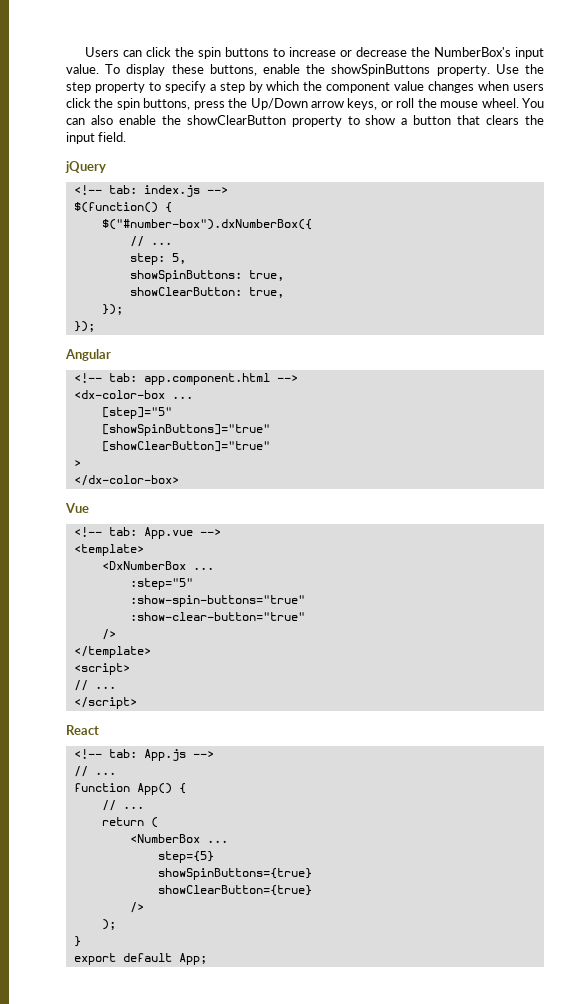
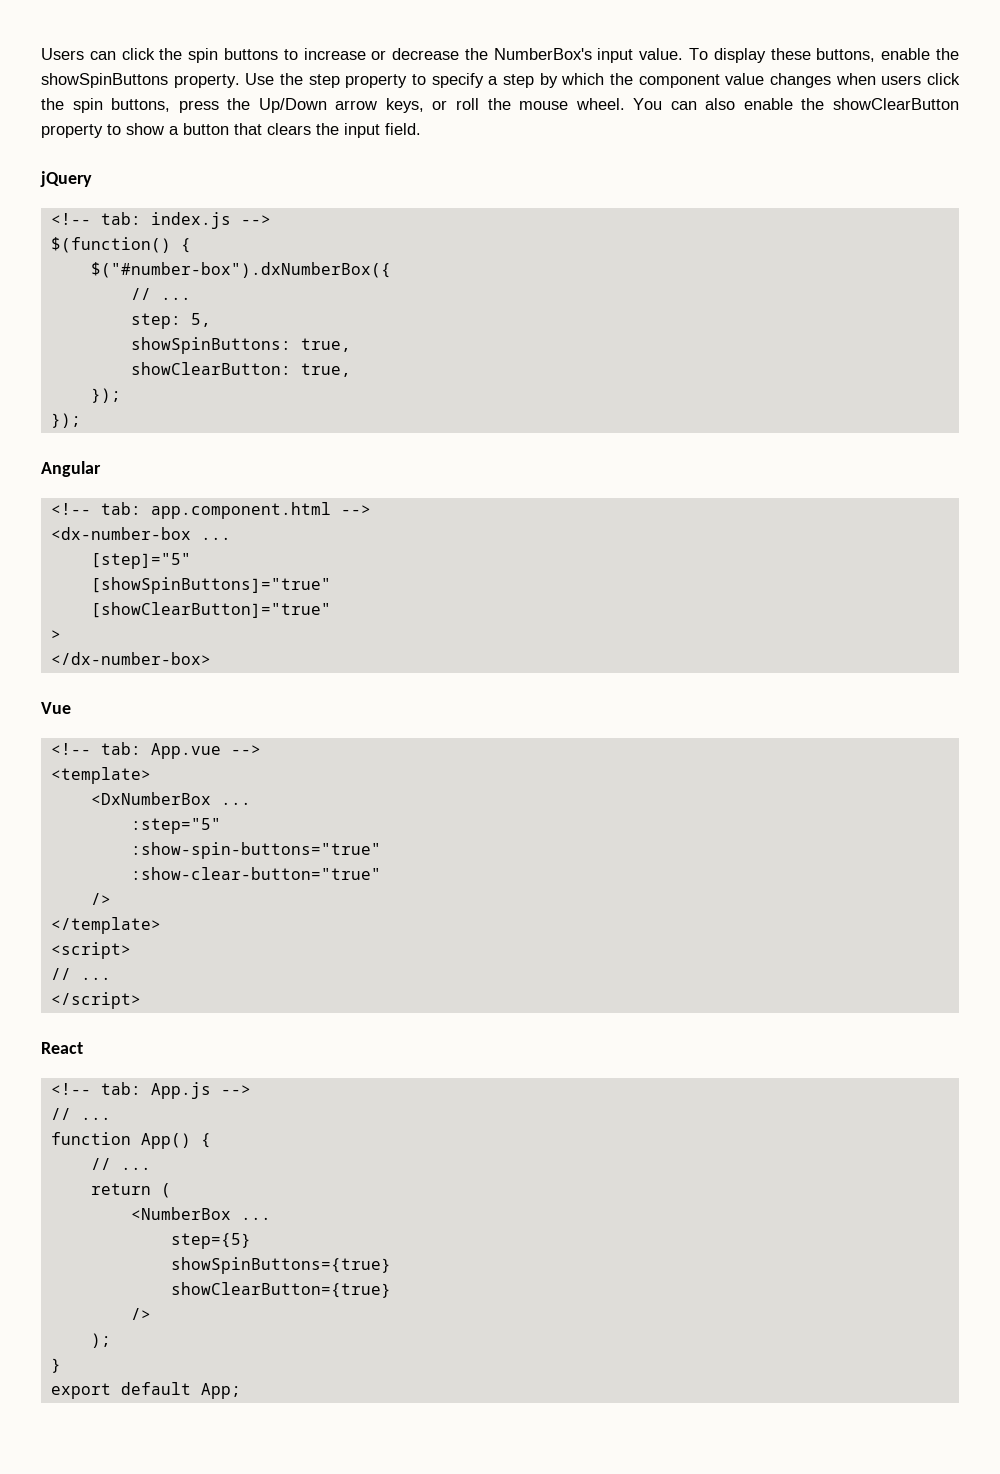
[73,390,165,399] <dx-color-box -> [50,527,191,540] <dx-number-box
[73,475,179,486] </dx-color-box> -> [50,652,211,665] </dx-number-box>

